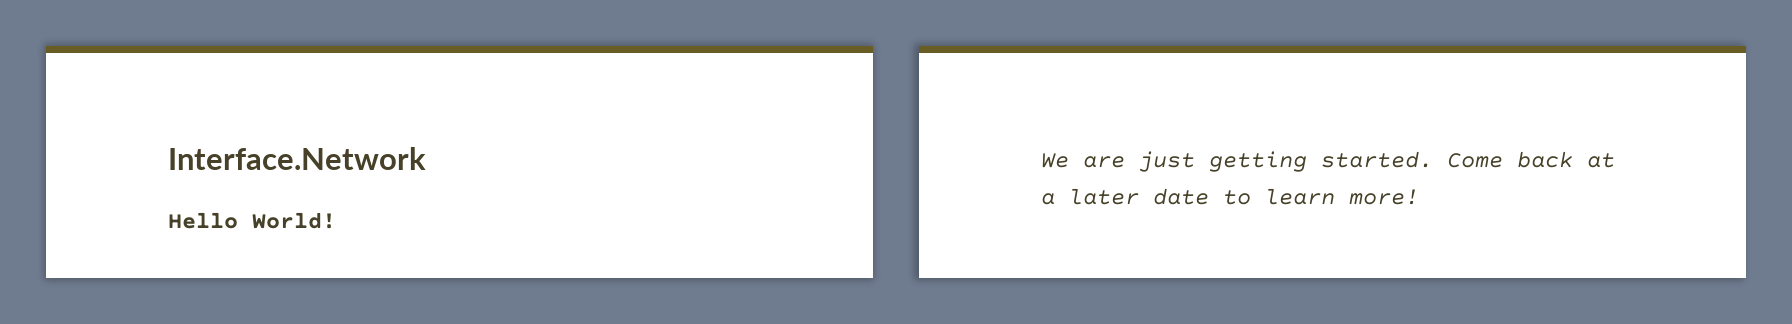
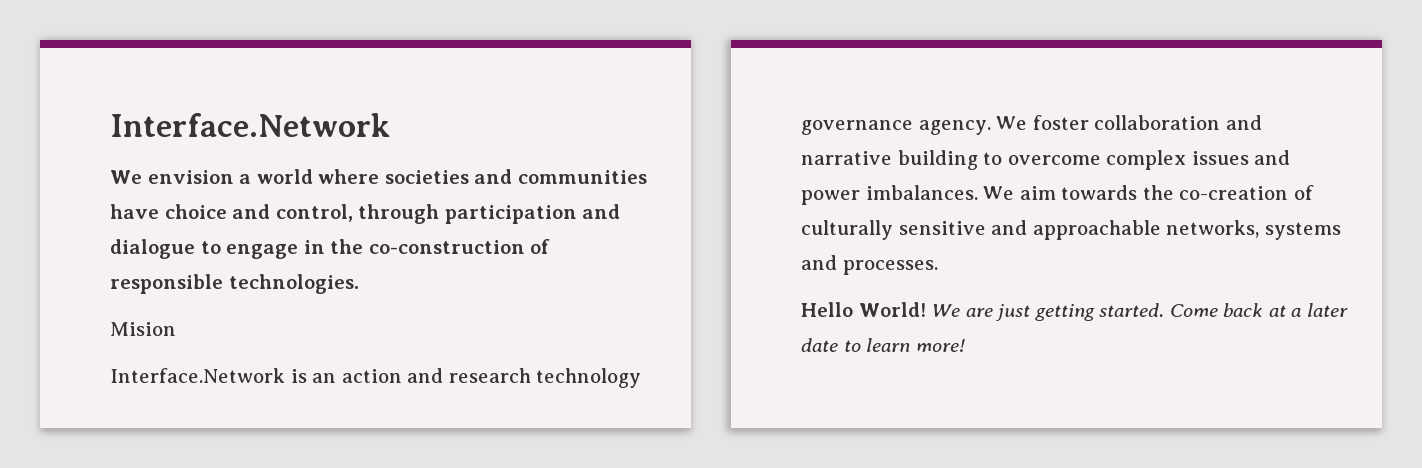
[168,147,426,170] Interface.Network -> [110,113,390,137] [110,169,647,184] [110,204,621,224] [110,239,551,259] [110,274,359,294] [110,322,176,336] [110,368,642,388] [801,115,1262,135] [801,150,1291,170] [801,185,1314,205] [801,220,1341,240] [801,255,938,275] Interface.Network // We envision a world where societies and communities have choice and control, through participation and dialogue to engage in the co-construction of responsible technologies. // Mision // Interface.Network is an action and research technology governance agency. We foster collaboration and narrative building to overcome complex issues and power imbalances. We aim towards the co-creation of culturally sensitive and approachable networks, systems and processes.
(336, 220) // -> (926, 309) none

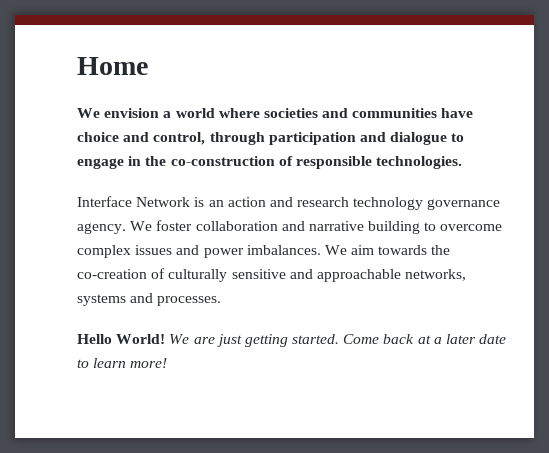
[110,113,390,137] Interface.Network -> [77,57,148,75] Home
[110,322,176,336] [110,368,285,383] Mision // Interface.Network -> [77,196,191,207] Interface Network

